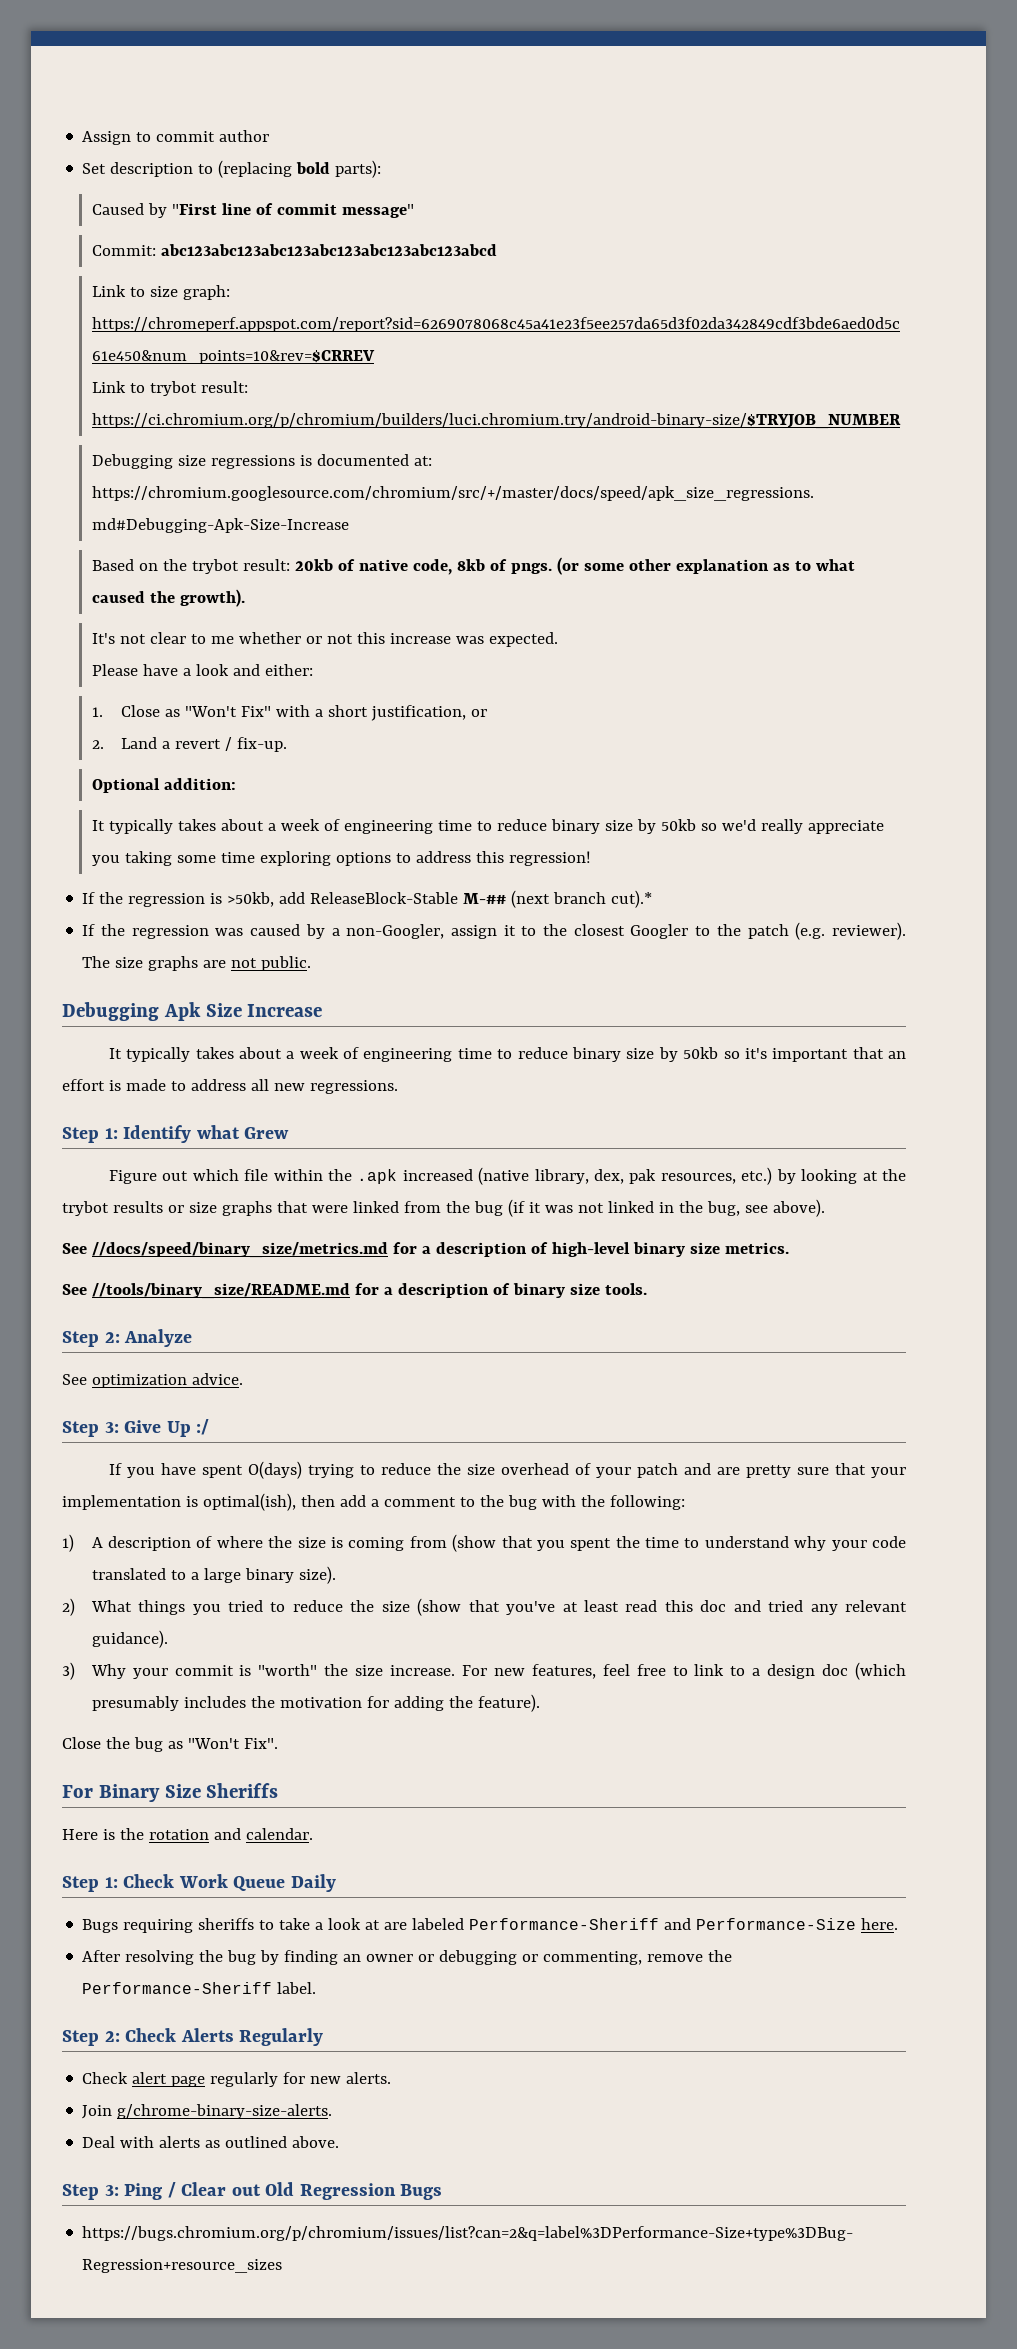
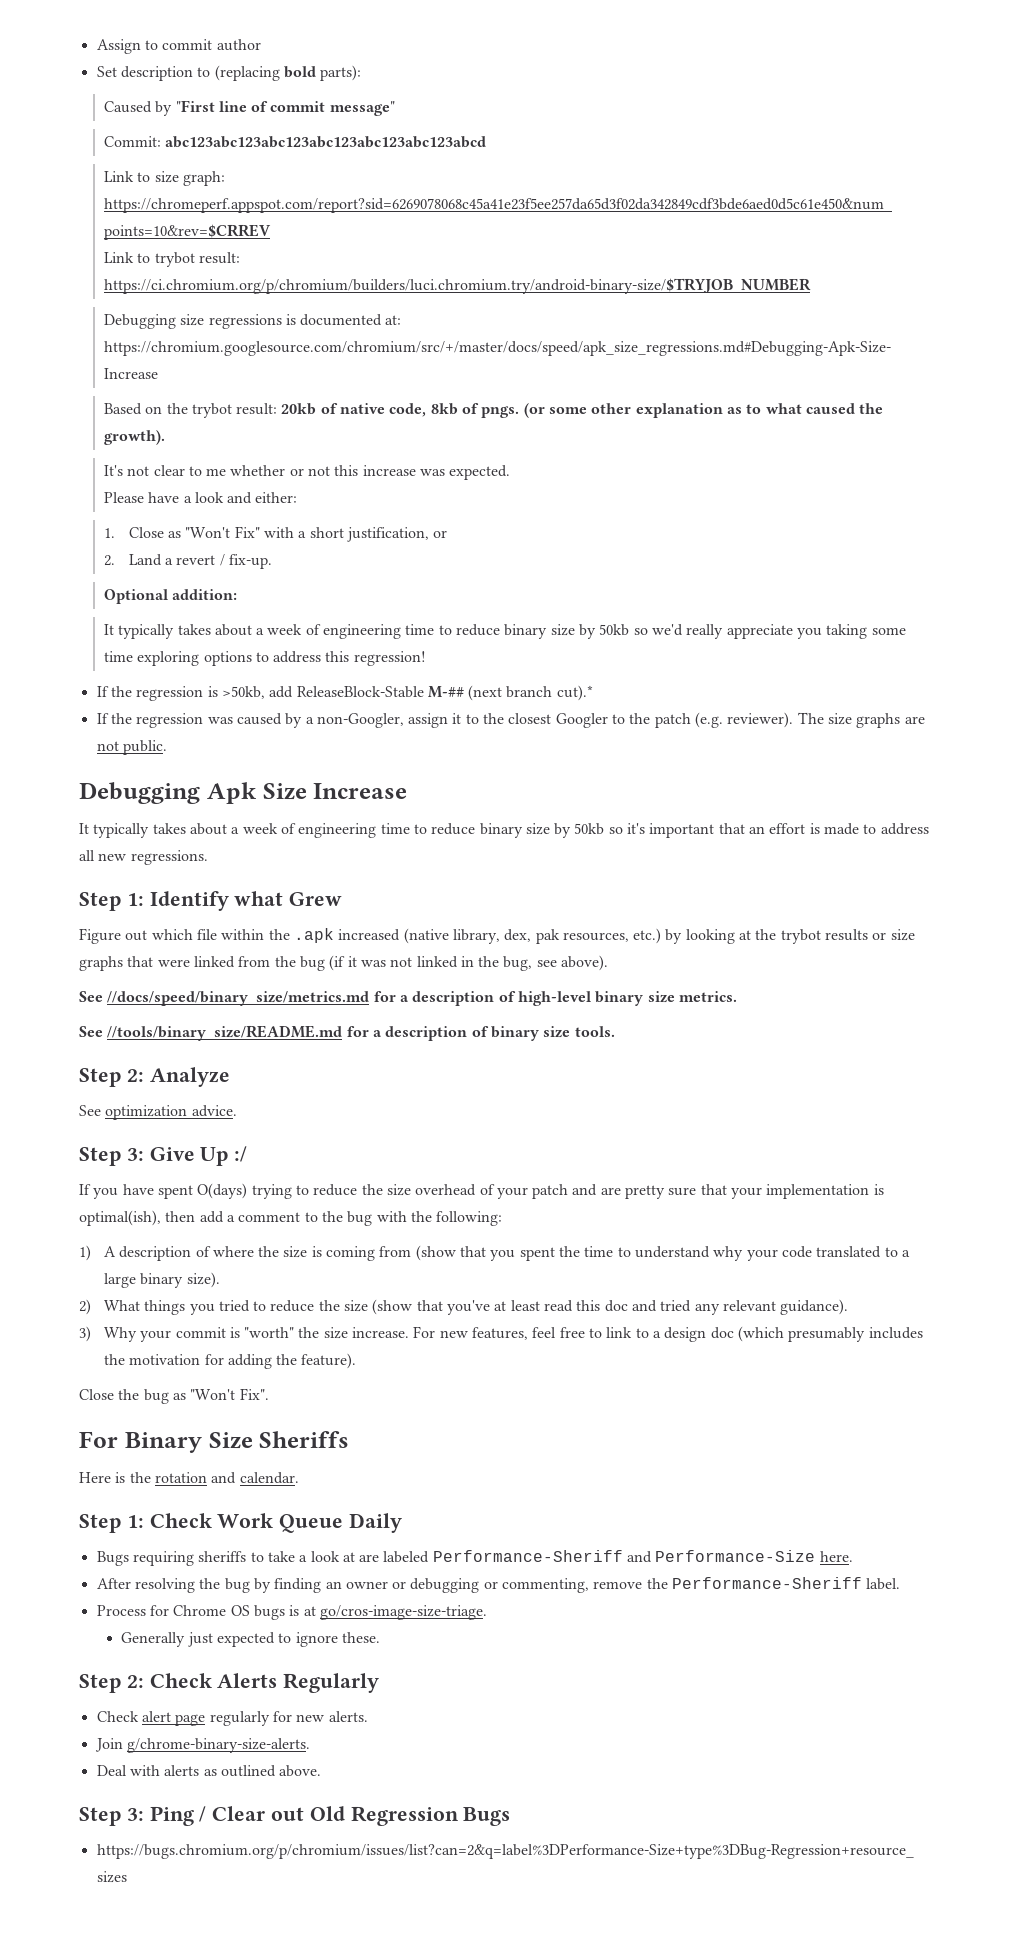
(317, 1988) none -> [96,1605,487,1620] [121,1632,381,1647] // Process for Chrome OS bugs is at go/cros-image-size-triage. // Generally just expected to ignore these.

